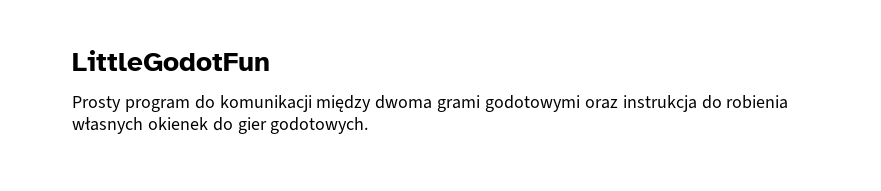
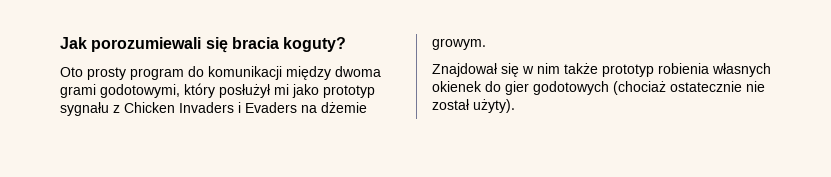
[72,50,270,71] [72,96,121,112] LittleGodotFun // Prosty -> [60,37,347,53] [60,67,126,80] Jak porozumiewali się bracia koguty? // Oto prosty
[485,95,722,112] godotowymi oraz instrukcja do -> [100,83,375,98] [60,102,367,116] [432,38,486,50] [432,63,654,77] godotowymi, który posłużył mi jako prototyp sygnału z Chicken Invaders i Evaders na dżemie growym. // Znajdował się w nim także prototyp
[270,117,369,134] godotowych. -> [533,81,765,95] [432,99,515,113] godotowych (chociaż ostatecznie nie został użyty).

